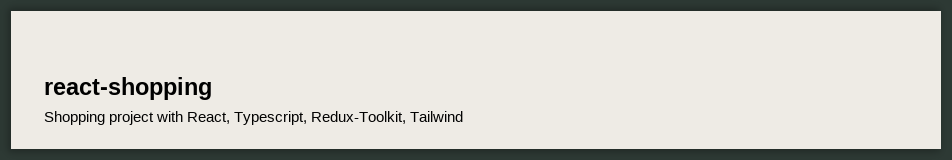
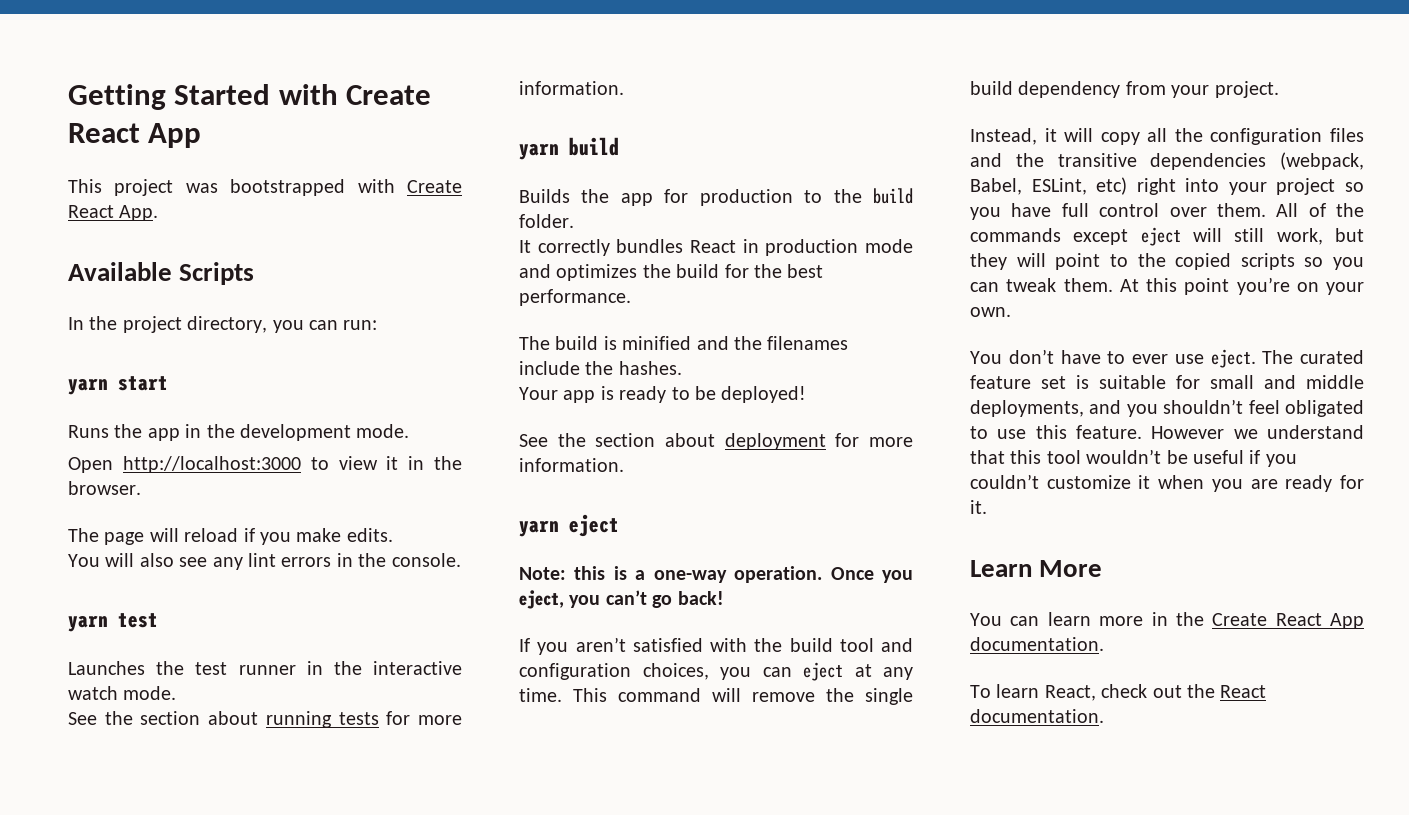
[44,77,212,100] [44,111,464,125] react-shopping // Shopping project with React, Typescript, Redux-Toolkit, Tailwind -> [68,84,432,110] [68,123,202,148] [68,179,462,196] [68,205,159,221] [68,262,255,285] [68,316,378,333] [68,376,168,395] [68,424,410,441] [68,456,462,473] [68,481,141,495] [68,528,393,545] [68,553,461,570] [68,613,158,632] [68,661,463,675] [68,686,177,700] [68,711,463,728] [519,81,624,95] [519,137,619,160] [519,188,913,206] [519,214,574,228] [519,239,913,256] [519,264,824,281] [519,289,631,306] [519,336,849,350] [519,361,682,375] [519,386,807,403] [519,433,913,450] [519,458,624,472] [519,514,619,537] [519,566,913,583] [519,590,724,609] [519,637,913,655] [519,662,913,681] [519,688,913,705] [970,81,1279,98] [970,128,1364,145] [970,152,1364,170] [970,177,1364,195] [970,203,1364,220] [970,227,1364,246] [970,253,1364,270] [970,277,1364,295] [970,307,1011,317] [970,349,1364,368] [970,375,1364,389] [970,399,1364,417] [970,425,1364,439] [970,449,1297,467] [970,474,1364,492] [970,500,987,514] [970,560,1103,577] [970,612,1364,629] [970,637,1104,651] [970,684,1267,701] [970,709,1104,723] Getting Started with Create React App // This project was bootstrapped with Create React App. // Available Scripts // In the project directory, you can run: // yarn start // Runs the app in the development mode. // Open http://localhost:3000 to view it in the browser. // The page will reload if you make edits. // You will also see any lint errors in the console. // yarn test // Launches the test runner in the interactive watch mode. // See the section about running tests for more information. // yarn build // Builds the app for production to the build folder. // It correctly bundles React in production mode and optimizes the build for the best performance. // The build is minified and the filenames include the hashes. // Your app is ready to be deployed! // See the section about deployment for more information. // yarn eject // Note: this is a one-way operation. Once you eject, you can’t go back! // If you aren’t satisfied with the build tool and configuration choices, you can eject at any time. This command will remove the single build dependency from your project. // Instead, it will copy all the configuration files and the transitive dependencies (webpack, Babel, ESLint, etc) right into your project so you have full control over them. All of the commands except eject will still work, but they will point to the copied scripts so you can tweak them. At this point you’re on your own. // You don’t have to ever use eject. The curated feature set is suitable for small and middle deployments, and you shouldn’t feel obligated to use this feature. However we understand that this tool wouldn’t be useful if you couldn’t customize it when you are ready for it. // Learn More // You can learn more in the Create React App documentation. // To learn React, check out the React documentation.

